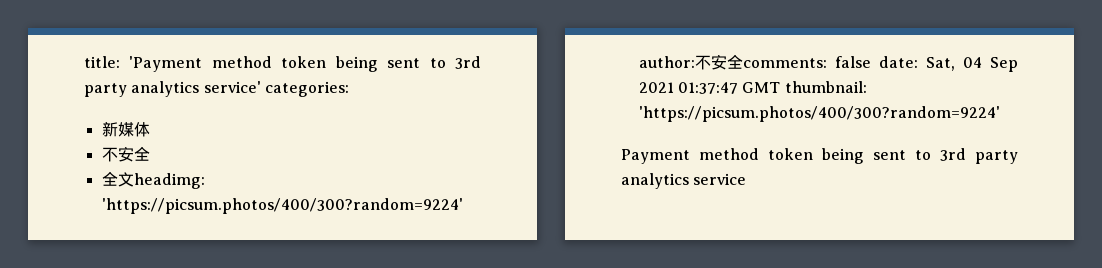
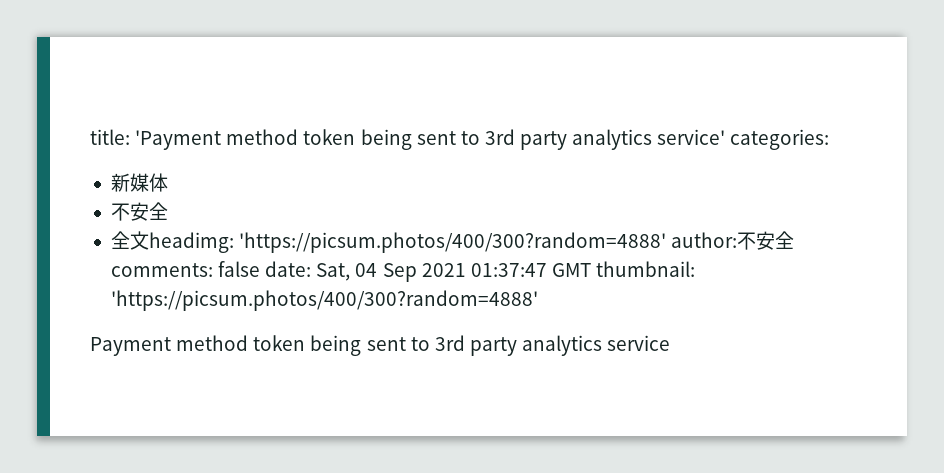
[101,198,463,214] 'https://picsum.photos/400/300?random=9224' -> [239,232,667,253] 'https://picsum.photos/400/300?random=4888'
[638,106,1000,122] 'https://picsum.photos/400/300?random=9224' -> [110,290,538,311] 'https://picsum.photos/400/300?random=4888'

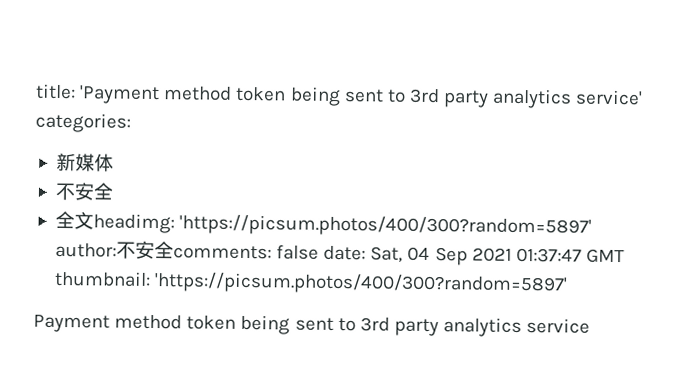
[239,232,667,253] 'https://picsum.photos/400/300?random=4888' -> [179,214,593,238] 'https://picsum.photos/400/300?random=5897'
[110,290,538,311] 'https://picsum.photos/400/300?random=4888' -> [154,272,569,296] 'https://picsum.photos/400/300?random=5897'

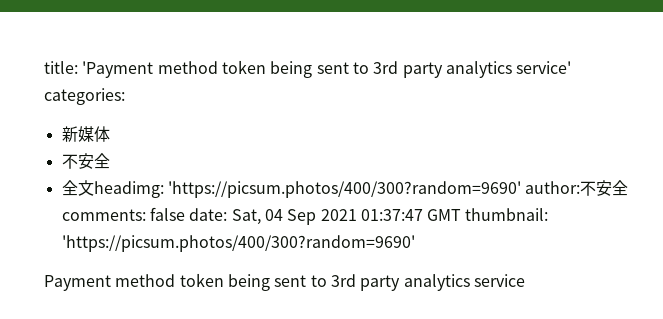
[179,214,593,238] 'https://picsum.photos/400/300?random=5897' -> [167,181,521,198] 'https://picsum.photos/400/300?random=9690'
[154,272,569,296] 'https://picsum.photos/400/300?random=5897' -> [61,235,415,252] 'https://picsum.photos/400/300?random=9690'

